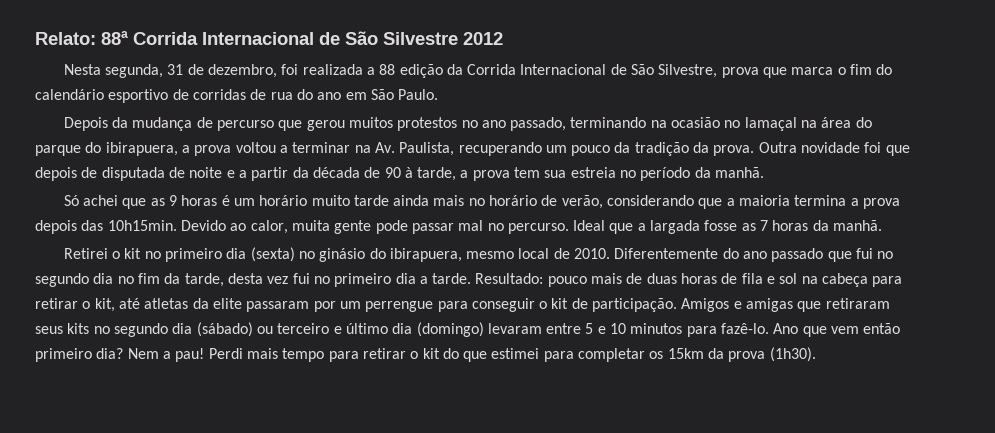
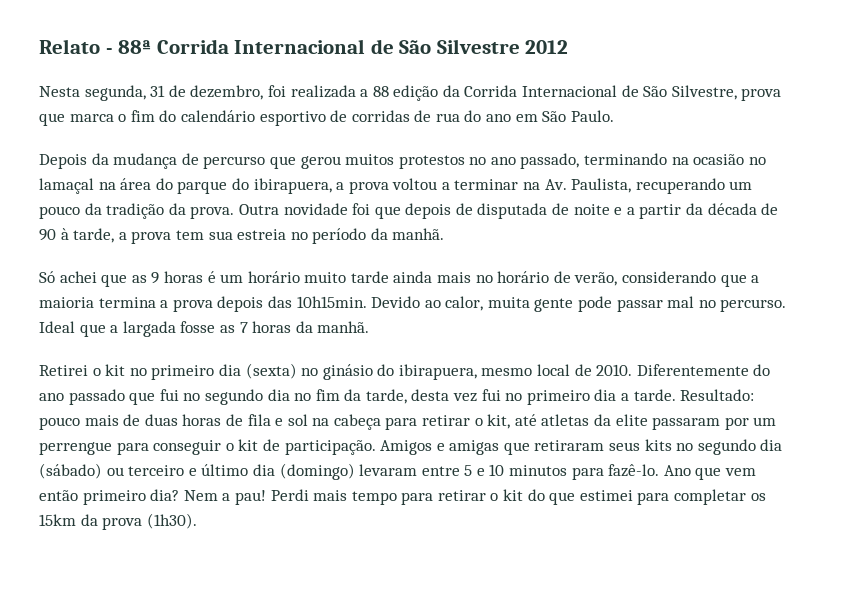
[35,32,96,45] Relato: -> [39,39,113,54] Relato -

